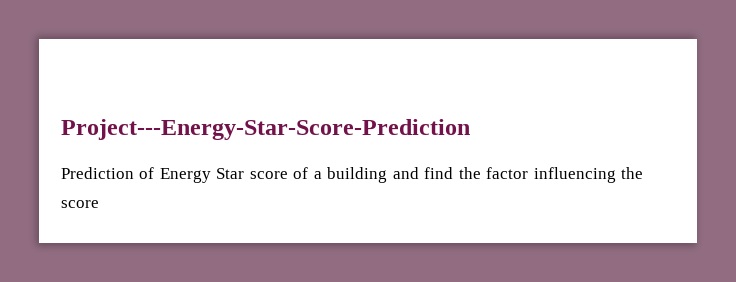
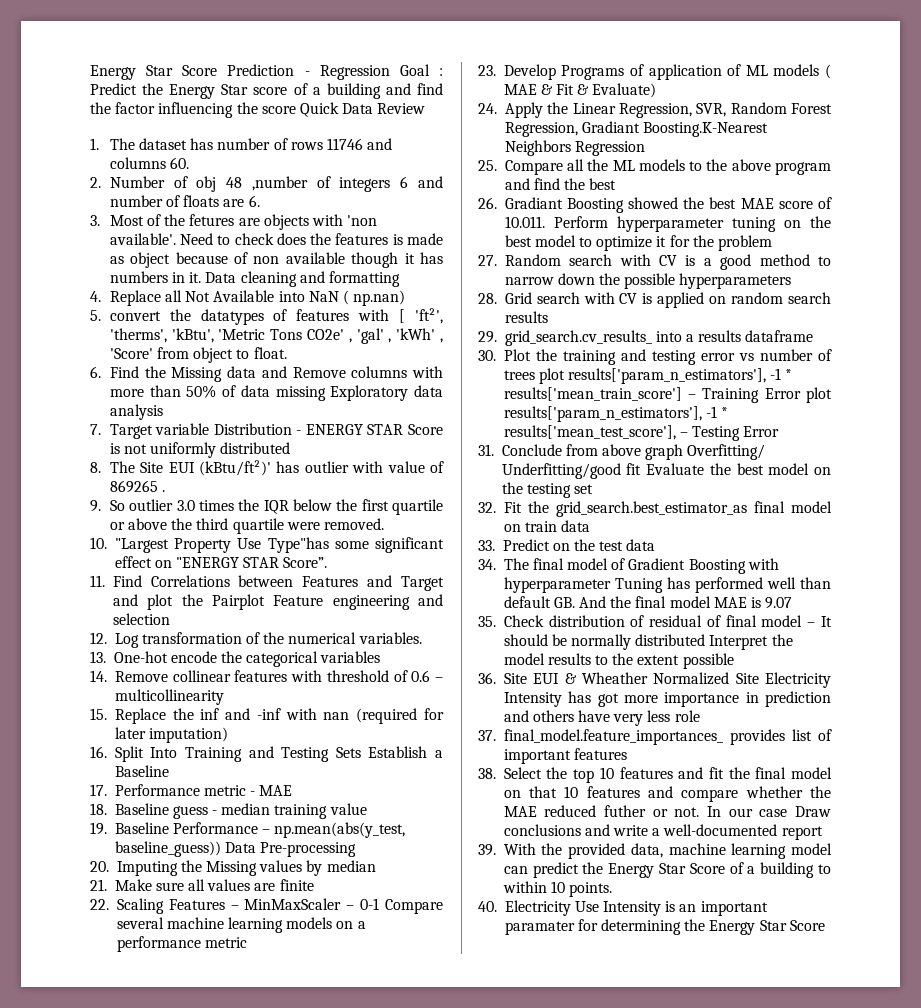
[61,119,470,140] [61,167,155,179] Project---Energy-Star-Score-Prediction // Prediction of -> [90,64,443,80] [90,83,164,95] Energy Star Score Prediction - Regression Goal : Predict the
(99, 204) none -> [299,102,426,117] [90,138,393,150] [109,157,189,169] [90,176,443,192] [109,195,260,207] [90,214,378,230] [109,233,443,245] [109,252,443,268] [109,271,400,287] [90,290,406,306] [90,308,443,325] [109,328,443,344] [109,347,287,363] [90,366,443,382] [109,385,443,401] [109,404,163,420] [90,423,443,439] [109,442,291,458] [90,460,444,476] [109,480,165,493] [90,499,443,515] [109,518,384,534] [90,537,444,553] [114,556,328,568] [90,575,444,591] [112,594,443,610] [112,613,170,625] [90,632,422,648] [90,651,381,667] [90,670,443,682] [114,689,224,705] [90,708,444,724] [114,727,228,743] [90,746,443,762] [114,765,169,777] [90,784,293,796] [90,803,367,819] [90,822,406,838] [114,841,357,857] [90,860,376,876] [90,879,314,891] [90,898,443,914] [116,917,366,933] [116,936,247,952] [478,64,831,80] [503,83,657,98] [478,102,832,118] [504,121,769,137] [504,140,645,156] [478,159,831,175] [504,178,617,190] [478,197,832,213] [504,216,831,232] [504,235,773,251] [478,254,831,270] [504,273,792,289] [478,292,831,308] [504,311,548,323] [478,330,814,346] [478,349,832,365] [503,368,793,384] [503,387,832,403] [503,406,729,422] [503,425,780,441] [478,444,766,460] [501,463,831,479] [501,482,594,498] [478,501,832,517] [503,520,591,532] [478,539,656,551] [478,558,779,574] [503,577,831,593] [503,596,793,609] [478,615,832,627] [503,634,793,650] [503,653,734,669] [478,672,831,688] [503,691,831,707] [503,710,700,726] [478,729,832,745] [503,748,627,764] [478,767,832,783] [503,786,831,802] [503,805,831,817] [503,824,823,840] [478,843,832,859] [503,862,831,878] [502,881,613,897] [478,900,768,916] [504,919,825,935] Quick Data Review // 1. The dataset has number of rows 11746 and columns 60. // 2. Number of obj 48 ,number of integers 6 and number of floats are 6. // 3. Most of the fetures are objects with 'non available'. Need to check does the features is made as object because of non available though it has numbers in it. Data cleaning and formatting // 4. Replace all Not Available into NaN ( np.nan) // 5. convert the datatypes of features with [ 'ft²', 'therms', 'kBtu', 'Metric Tons CO2e' , 'gal' , 'kWh' , 'Score' from object to float. // 6. Find the Missing data and Remove columns with more than 50% of data missing Exploratory data analysis // 7. Target variable Distribution - ENERGY STAR Score is not uniformly distributed // 8. The Site EUI (kBtu/ft²)' has outlier with value of 869265 . // 9. So outlier 3.0 times the IQR below the first quartile or above the third quartile were removed. // 10. "Largest Property Use Type"has some significant effect on "ENERGY STAR Score”. // 11. Find Correlations between Features and Target and plot the Pairplot Feature engineering and selection // 12. Log transformation of the numerical variables. // 13. One-hot encode the categorical variables // 14. Remove collinear features with threshold of 0.6 – multicollinearity // 15. Replace the inf and -inf with nan (required for later imputation) // 16. Split Into Training and Testing Sets Establish a Baseline // 17. Performance metric - MAE // 18. Baseline guess - median training value // 19. Baseline Performance – np.mean(abs(y_test, baseline_guess)) Data Pre-processing // 20. Imputing the Missing values by median // 21. Make sure all values are finite // 22. Scaling Features – MinMaxScaler – 0-1 Compare several machine learning models on a performance metric // 23. Develop Programs of application of ML models ( MAE & Fit & Evaluate) // 24. Apply the Linear Regression, SVR, Random Forest Regression, Gradiant Boosting.K-Nearest Neighbors Regression // 25. Compare all the ML models to the above program and find the best // 26. Gradiant Boosting showed the best MAE score of 10.011. Perform hyperparameter tuning on the best model to optimize it for the problem // 27. Random search with CV is a good method to narrow down the possible hyperparameters // 28. Grid search with CV is applied on random search results // 29. grid_search.cv_results_ into a results dataframe // 30. Plot the training and testing error vs number of trees plot results['param_n_estimators'], -1 * results['mean_train_score'] – Training Error plot results['param_n_estimators'], -1 * results['mean_test_score'], – Testing Error // 31. Conclude from above graph Overfitting/ Underfitting/good fit Evaluate the best model on the testing set // 32. Fit the grid_search.best_estimator_as final model on train data // 33. Predict on the test data // 34. The final model of Gradient Boosting with hyperparameter Tuning has performed well than default GB. And the final model MAE is 9.07 // 35. Check distribution of residual of final model – It should be normally distributed Interpret the model results to the extent possible // 36. Site EUI & Wheather Normalized Site Electricity Intensity has got more importance in prediction and others have very less role // 37. final_model.feature_importances_ provides list of important features // 38. Select the top 10 features and fit the final model on that 10 features and compare whether the MAE reduced futher or not. In our case Draw conclusions and write a well-documented report // 39. With the provided data, machine learning model can predict the Energy Star Score of a building to within 10 points. // 40. Electricity Use Intensity is an important paramater for determining the Energy Star Score

